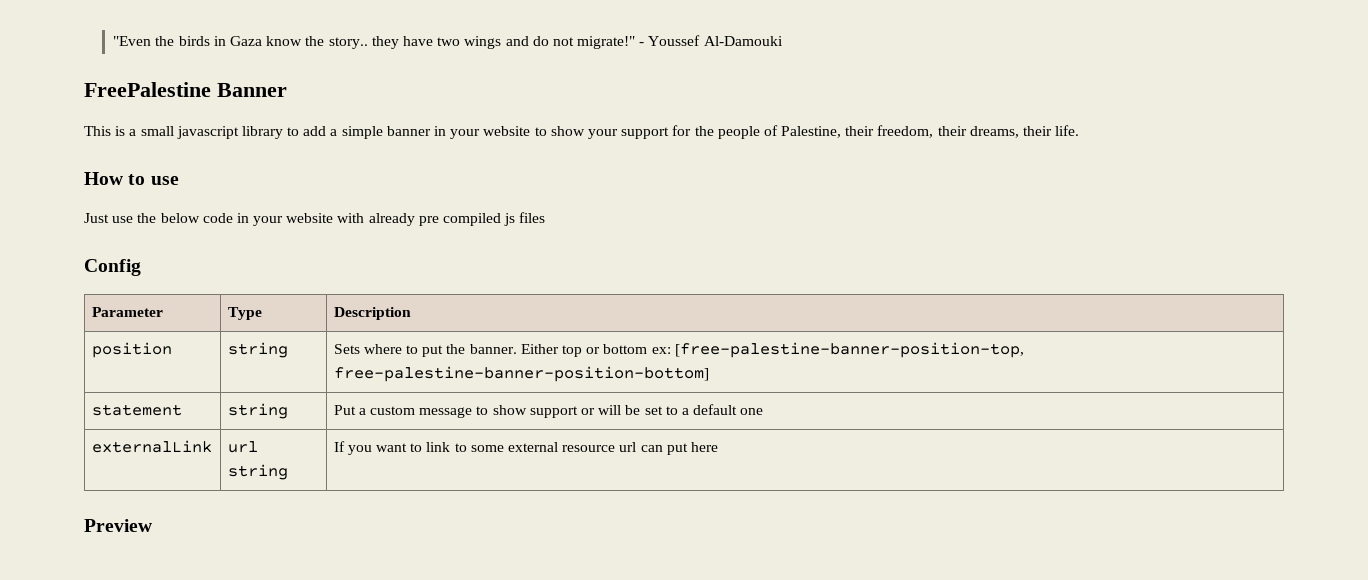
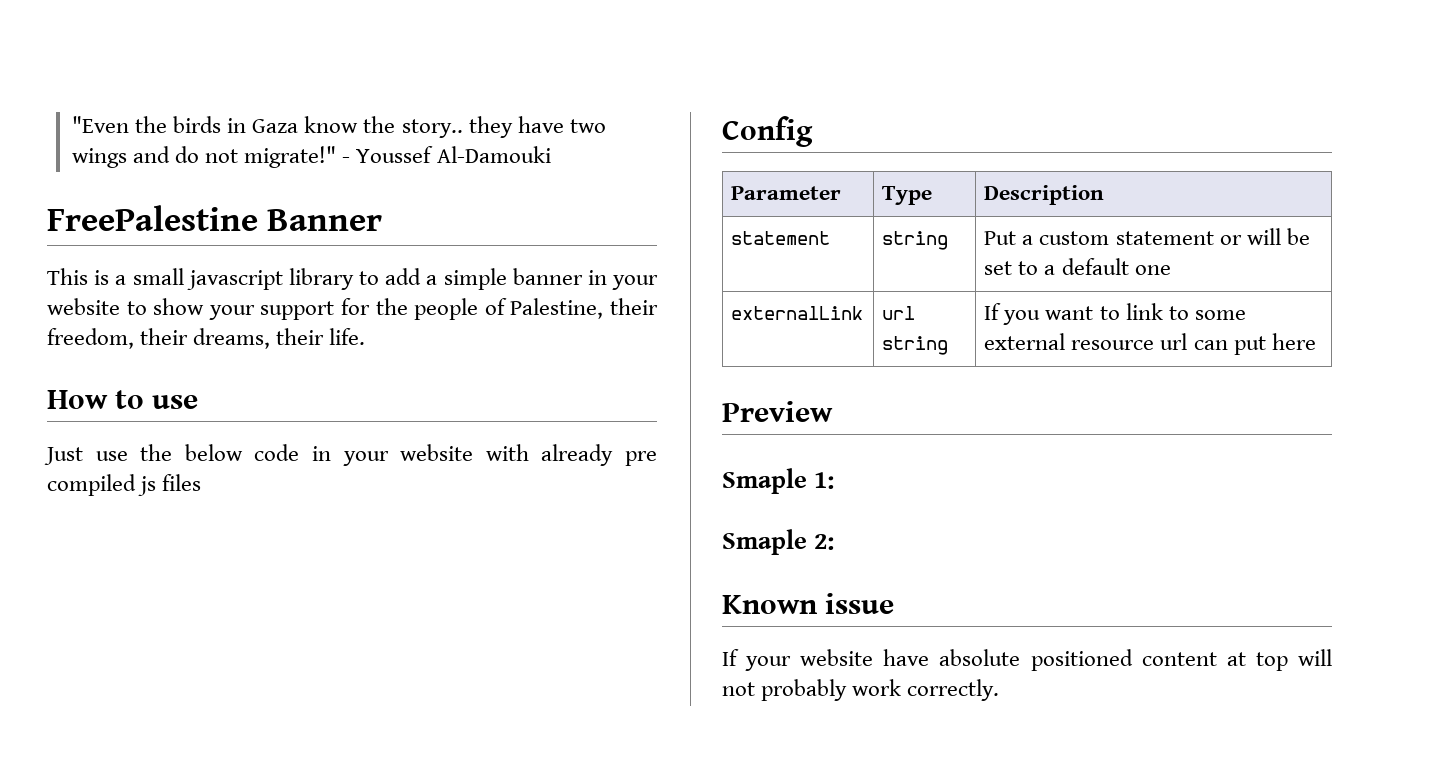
[91,342,172,358] [227,342,288,358] [333,342,1024,358] [333,366,709,382] // position | string | Sets where to put the banner. Either top or bottom ex: [free-palestine-banner-position-top, free-palestine-banner-position-bottom] -> (1105, 195) none
[419,405,578,418] message to show support -> [1115,231,1214,245] statement
(152, 525) none -> [722,468,835,494] [722,529,835,555] [722,593,895,614] [722,649,1332,671] [722,679,1000,701] // Smaple 1: // Smaple 2: // Known issue // If your website have absolute positioned content at top will not probably work correctly.

